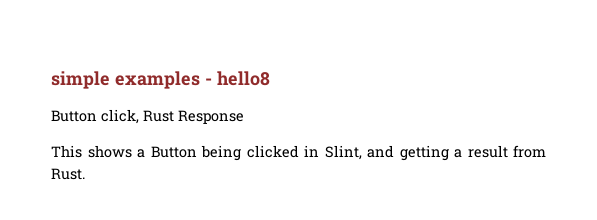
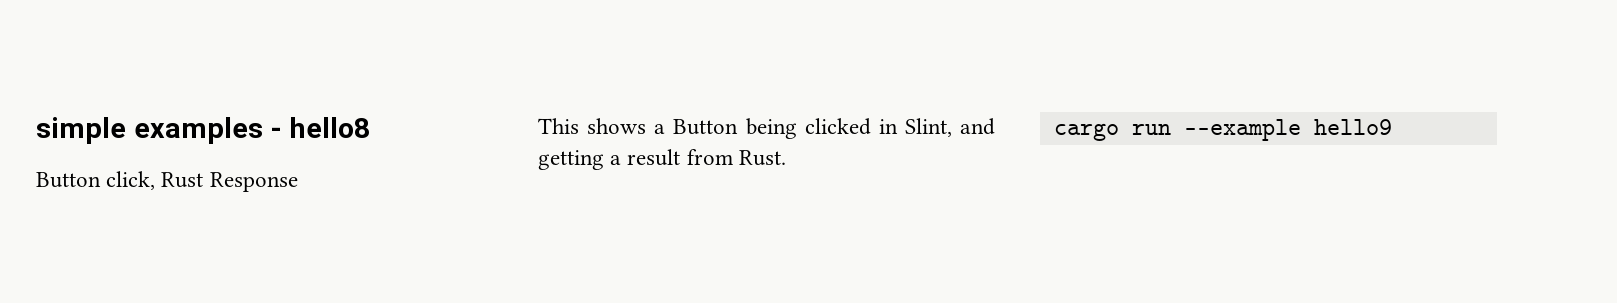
(85, 174) none -> [1053,119,1392,141] // cargo run --example hello9

